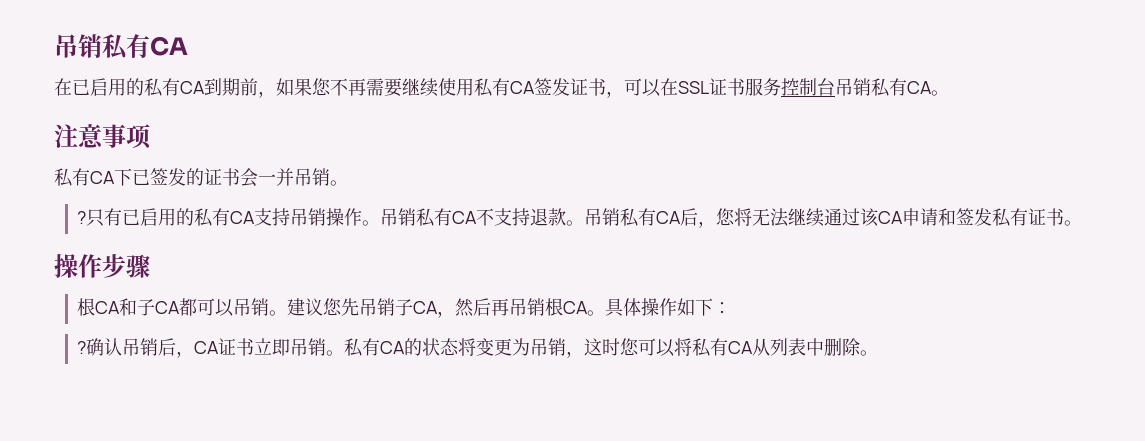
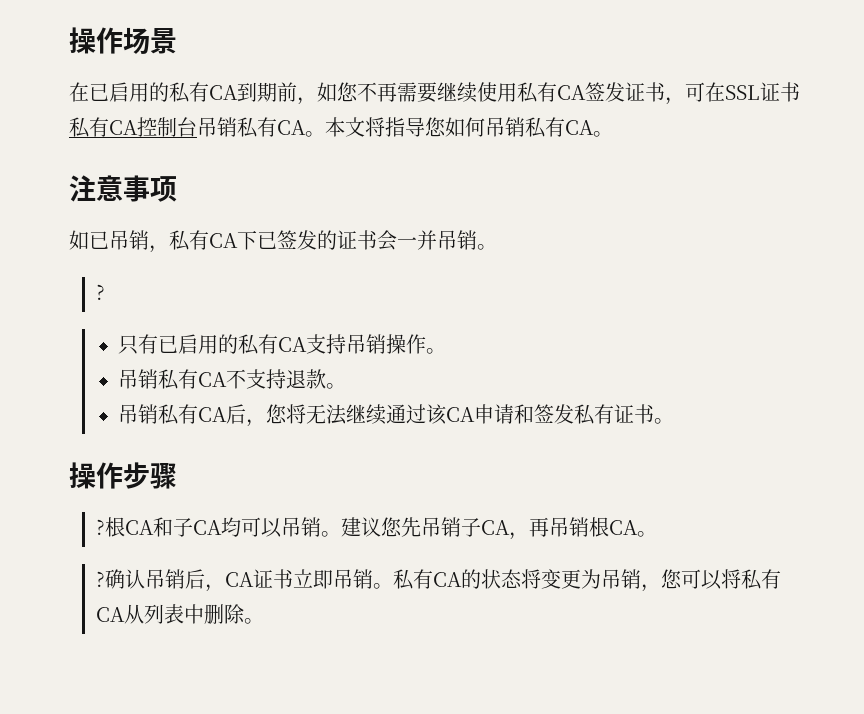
[54,34,188,60] 吊销私有CA -> [69,27,177,54] 操作场景
[294,78,312,96] 果 -> (337, 92) none
[642,79,661,97] 以 -> (705, 92) none
[745,78,781,96] 服务 -> [69,117,138,138] 私有CA
(949, 93) none -> [325,117,613,138] 本文将指导您如何吊销私有CA。
(152, 136) none -> [69,230,169,253] 如已吊销，
(87, 217) none -> (106, 292) //
(381, 223) none -> (447, 351) //
(585, 223) none -> (347, 386) //
(150, 266) none -> [96,519,106,535] ?
[179,298,198,316] 都 -> [221,517,242,537] 均
[455,298,492,317] 然后 -> (530, 536) none
[605,298,732,317] 具体操作如下： -> (658, 534) none
[584,338,621,356] 这时 -> (662, 588) none

